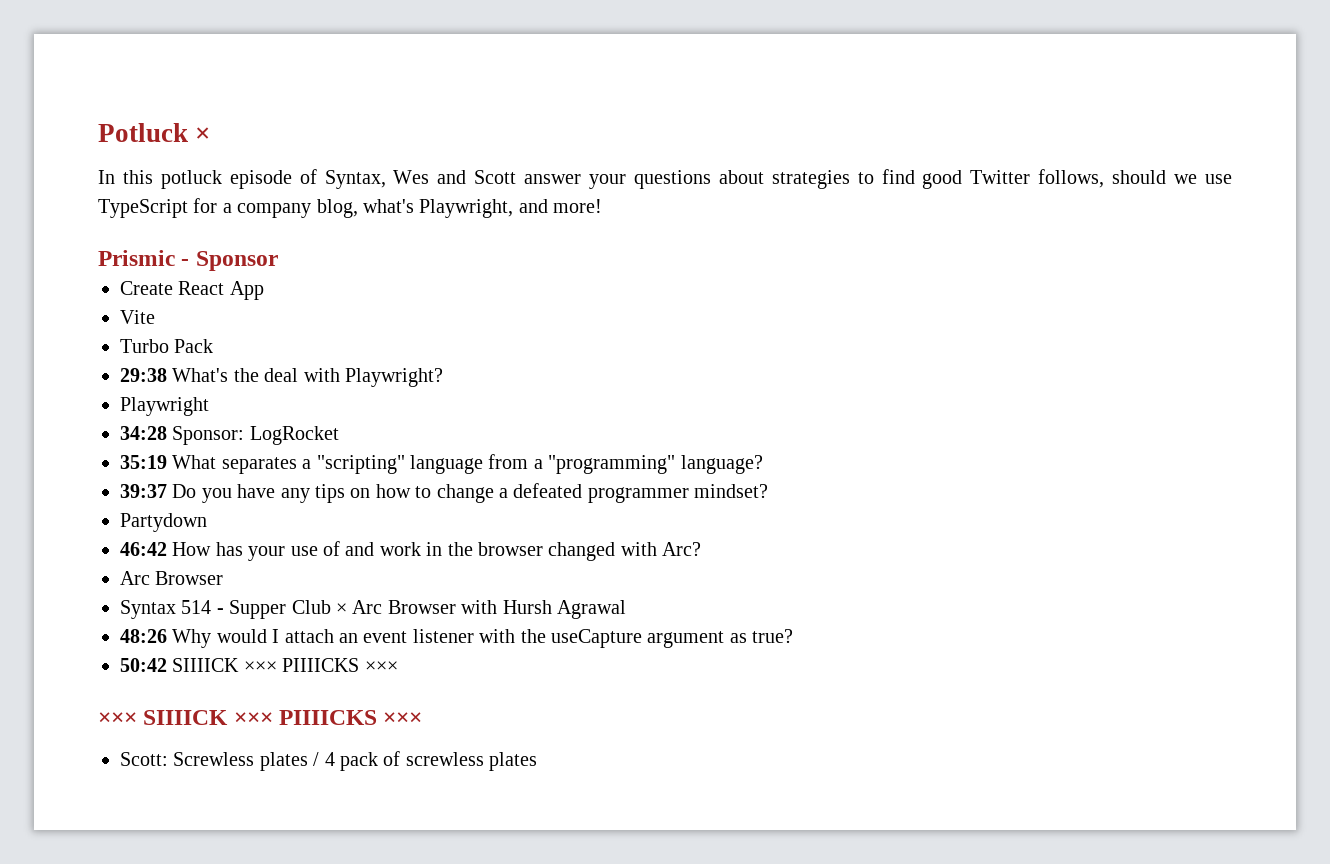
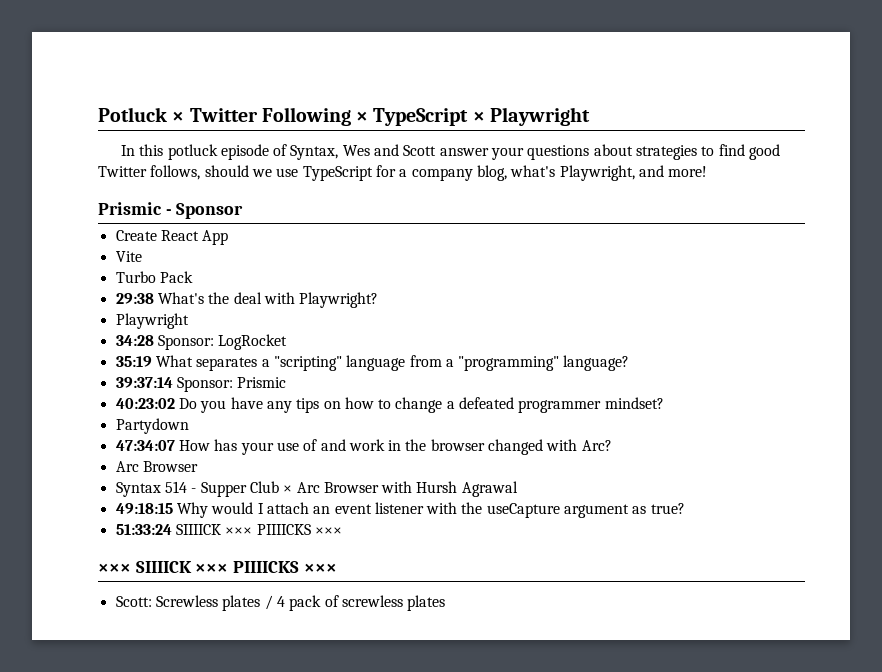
(211, 134) none -> [189,107,590,126] Twitter Following × TypeScript × Playwright
[120,484,167,498] 39:37 -> [115,377,287,392] [115,398,175,409] 39:37:14 Sponsor: Prismic // 40:23:02
[120,542,167,556] 46:42 -> [115,440,175,451] 47:34:07
[120,629,167,643] 48:26 -> [115,503,173,514] 49:18:15
[120,658,167,672] 50:42 -> [115,524,172,535] 51:33:24

